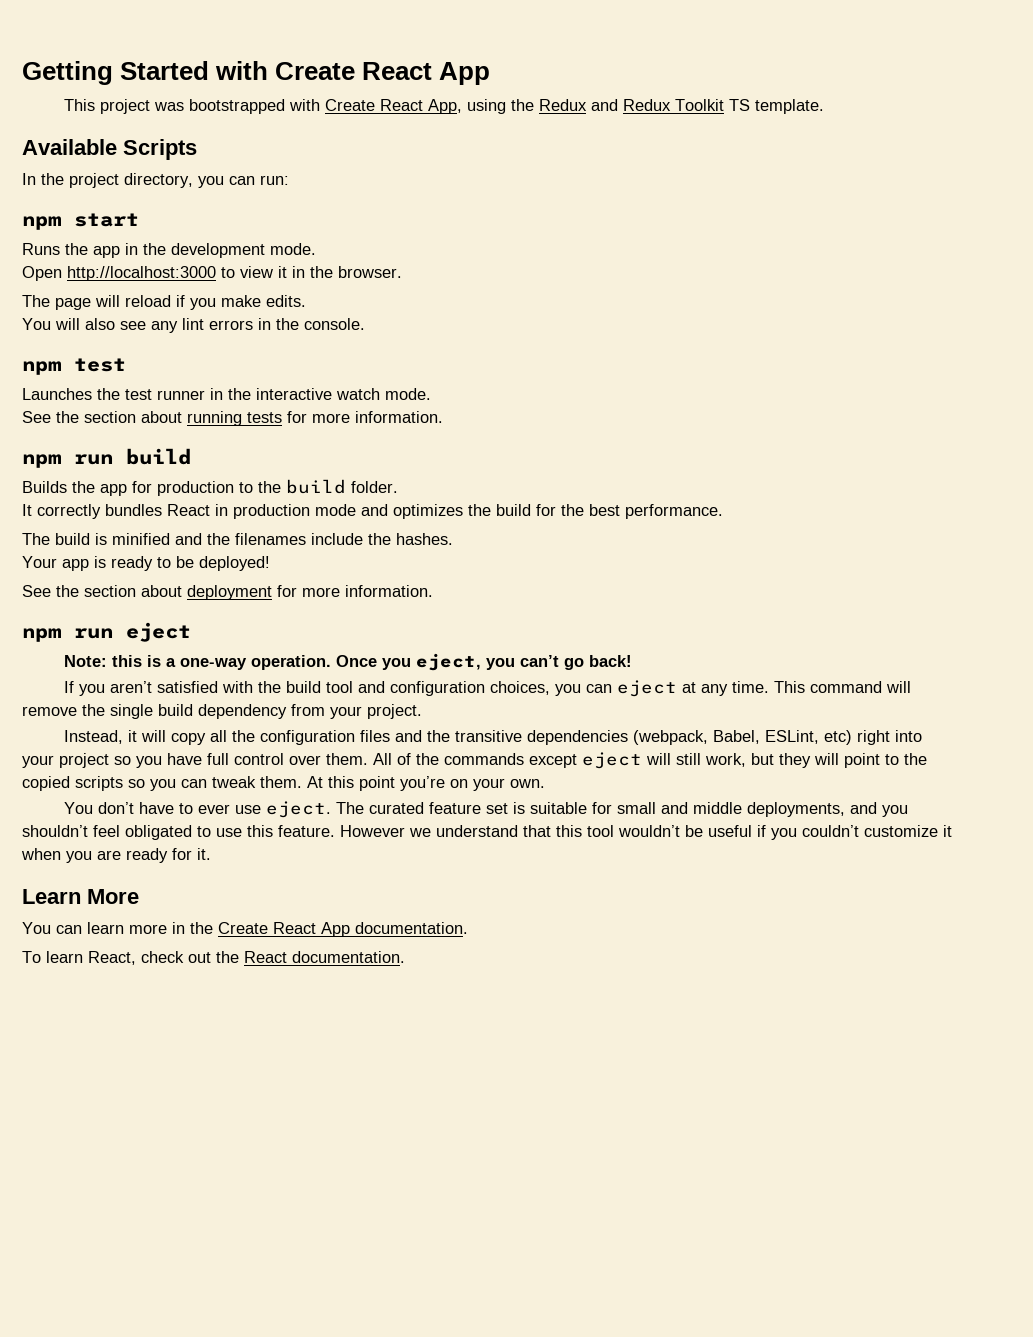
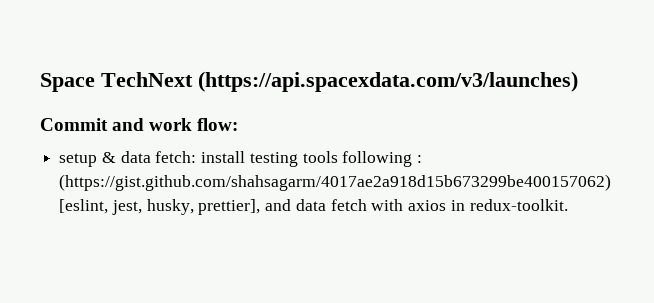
[22,61,491,85] [64,99,825,114] [22,139,197,160] [22,173,289,188] [22,213,139,230] [22,243,316,258] [22,266,402,281] [22,295,306,310] [22,318,365,333] [22,358,126,375] [22,388,431,400] [22,411,443,426] [22,448,191,468] [22,479,398,496] [22,504,723,519] [22,533,453,545] [22,556,270,571] [22,585,433,600] [22,622,191,642] [64,653,633,671] [64,680,912,697] [22,704,422,719] [64,730,923,745] [22,752,927,769] [22,776,545,791] [64,801,909,818] [22,825,952,840] [21,848,211,863] [22,889,139,904] [22,922,468,937] [22,951,405,965] Getting Started with Create React App // This project was bootstrapped with Create React App, using the Redux and Redux Toolkit TS template. // Available Scripts // In the project directory, you can run: // npm start // Runs the app in the development mode. // Open http://localhost:3000 to view it in the browser. // The page will reload if you make edits. // You will also see any lint errors in the console. // npm test // Launches the test runner in the interactive watch mode. // See the section about running tests for more information. // npm run build // Builds the app for production to the build folder. // It correctly bundles React in production mode and optimizes the build for the best performance. // The build is minified and the filenames include the hashes. // Your app is ready to be deployed! // See the section about deployment for more information. // npm run eject // Note: this is a one-way operation. Once you eject, you can’t go back! // If you aren’t satisfied with the build tool and configuration choices, you can eject at any time. This command will remove the single build dependency from your project. // Instead, it will copy all the configuration files and the transitive dependencies (webpack, Babel, ESLint, etc) right into your project so you have full control over them. All of the commands except eject will still work, but they will point to the copied scripts so you can tweak them. At this point you’re on your own. // You don’t have to ever use eject. The curated feature set is suitable for small and middle deployments, and you shouldn’t feel obligated to use this feature. However we understand that this tool wouldn’t be useful if you couldn’t customize it when you are ready for it. // Learn More // You can learn more in the Create React App documentation. // To learn React, check out the React documentation. -> [40,71,578,92] [40,118,239,131] [59,151,423,167] [59,174,612,191] [59,199,568,215] Space TechNext (https://api.spacexdata.com/v3/launches) // Commit and work flow: // setup & data fetch: install testing tools following : (https://gist.github.com/shahsagarm/4017ae2a918d15b673299be400157062) [eslint, jest, husky, prettier], and data fetch with axios in redux-toolkit.

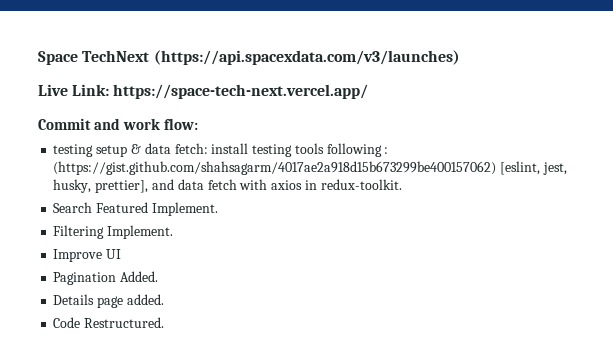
(578, 81) none -> [38,84,369,99] // Live Link: https://space-tech-next.vercel.app/
(239, 124) none -> [53,144,94,157] testing
(568, 205) none -> [53,202,218,216] [53,225,174,239] [53,249,122,262] [53,271,159,285] [53,294,164,308] [53,317,165,328] // Search Featured Implement. // Filtering Implement. // Improve UI // Pagination Added. // Details page added. // Code Restructured.

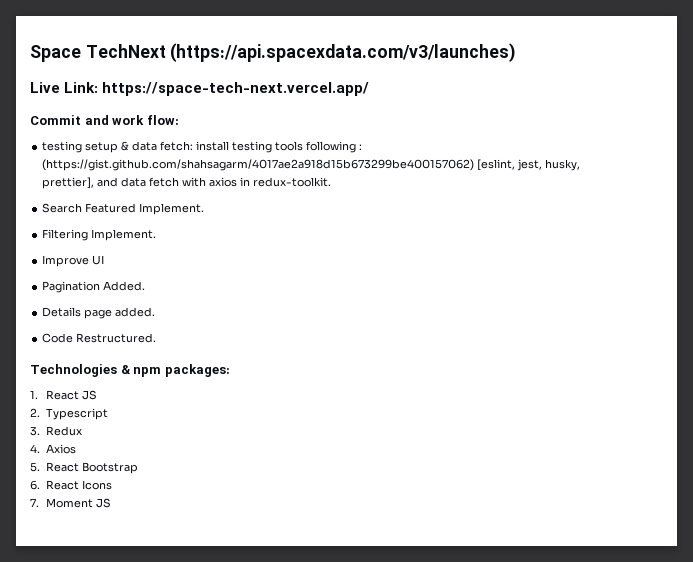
(165, 322) none -> [30,364,230,377] [30,390,97,400] [30,408,108,420] [30,426,82,436] [30,444,76,454] [30,462,138,474] [30,480,112,490] [30,498,111,508] // Technologies & npm packages: // 1. React JS // 2. Typescript // 3. Redux // 4. Axios // 5. React Bootstrap // 6. React Icons // 7. Moment JS

